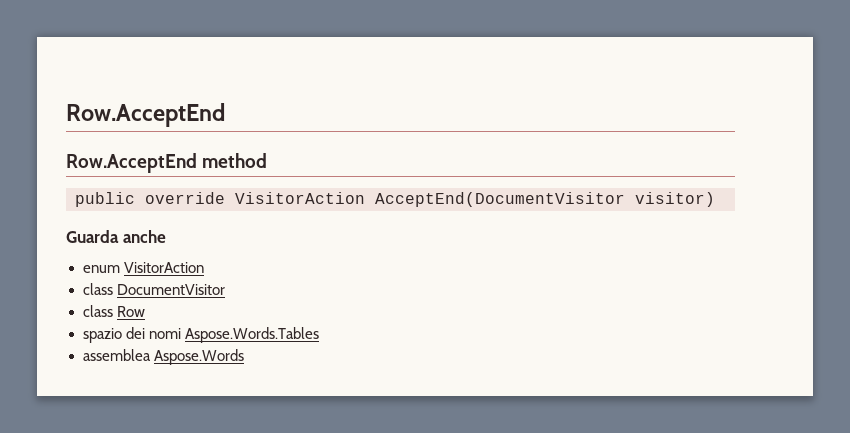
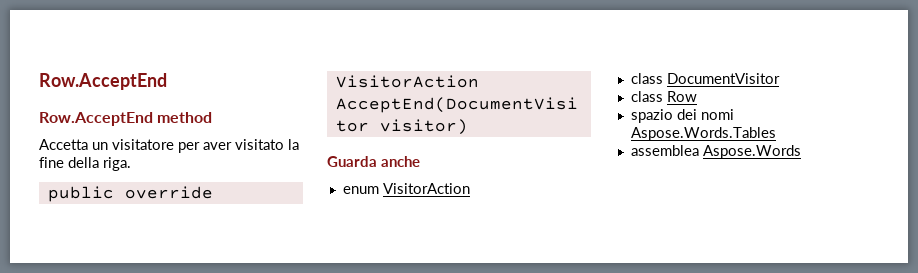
(268, 160) none -> [39,139,299,153] [39,157,131,171] // Accetta un visitatore per aver visitato la fine della riga.

